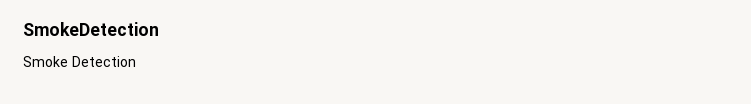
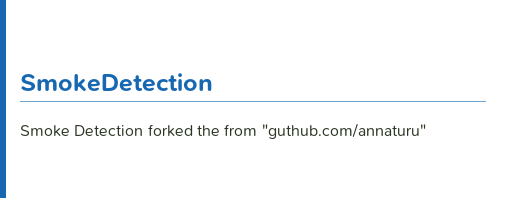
(136, 61) none -> [147,123,426,139] forked the from "guthub.com/annaturu"

